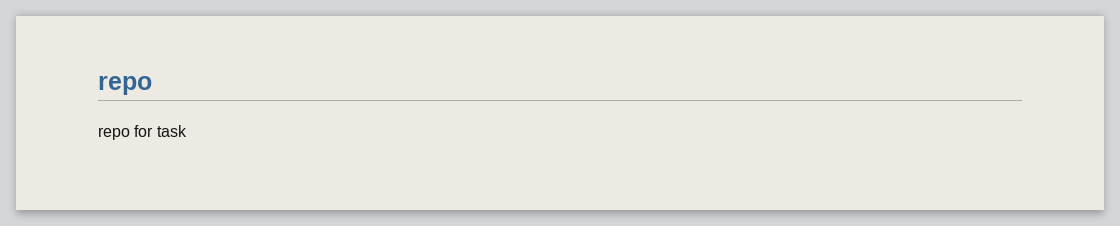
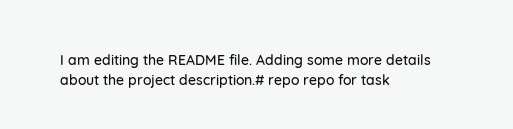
[98,76,152,95] repo // -> [60,54,431,68] [60,74,299,88] I am editing the README file. Adding some more details about the project description.# repo

